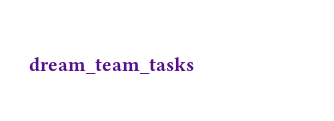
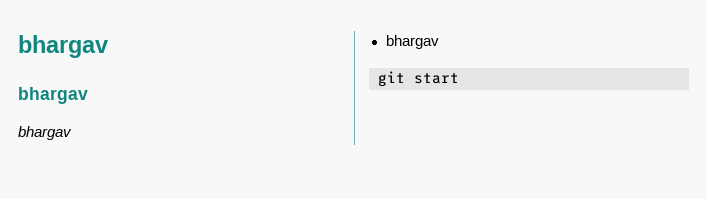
[29,57,194,74] dream_team_tasks -> [18,35,108,58] [18,87,88,104] [18,126,72,140] [385,35,439,49] [378,71,459,87] bhargav // bhargav // bhargav // bhargav // git start

